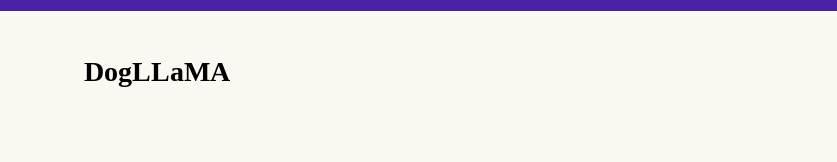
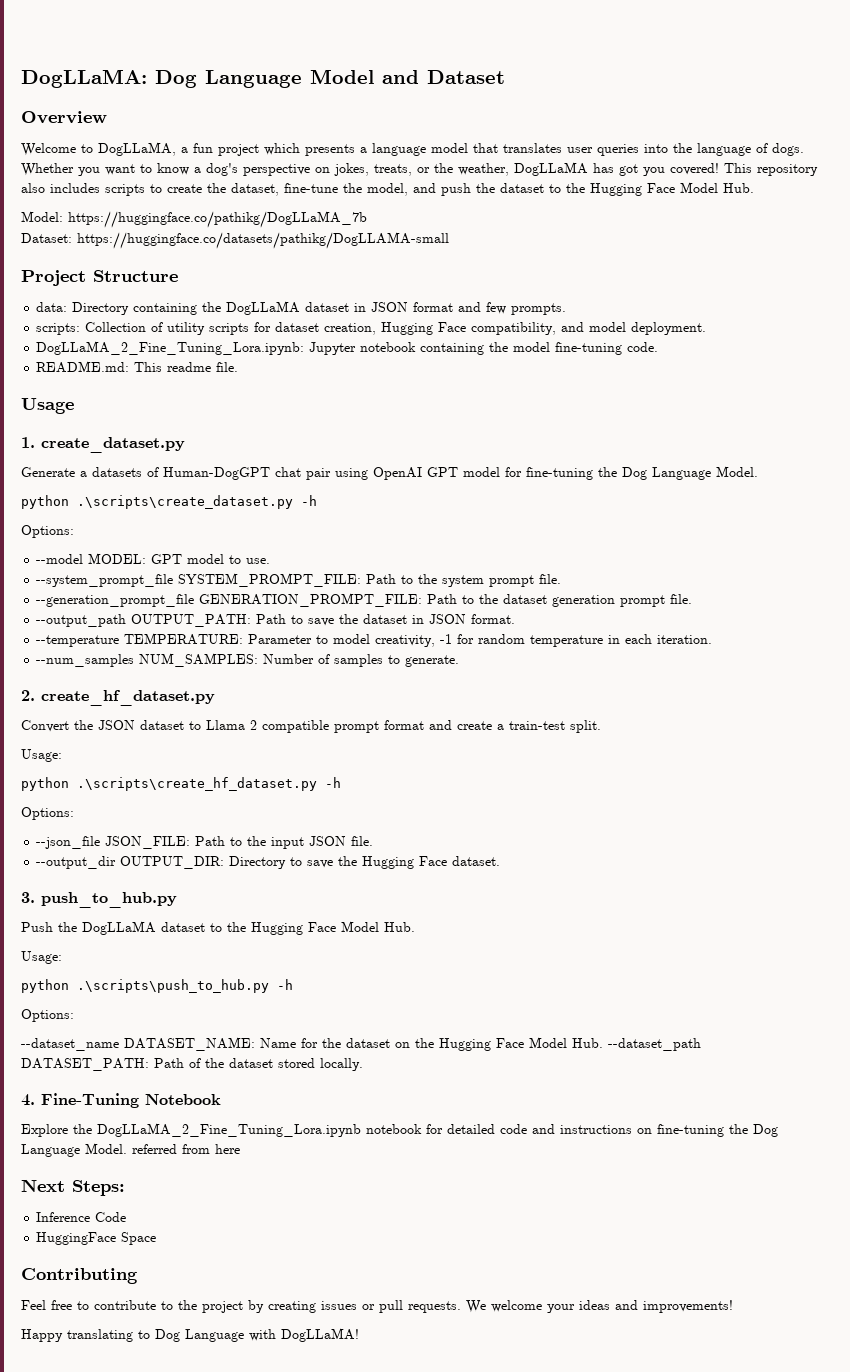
[84,63,231,87] DogLLaMA -> [21,69,505,88] [21,111,107,124] [21,142,804,156] [21,162,818,176] [21,182,754,196] [21,211,367,228] [21,232,449,249] [21,270,178,286] [36,301,567,315] [36,322,707,335] [36,341,659,355] [36,361,239,373] [21,398,74,414] [21,437,185,453] [21,466,758,480] [21,495,317,509] [21,525,74,538] [36,553,271,564] [36,573,562,587] [36,593,693,607] [36,614,516,627] [36,633,713,647] [36,653,460,667] [21,690,215,706] [21,720,601,733] [21,749,62,762] [21,777,341,791] [21,807,74,820] [36,836,374,849] [36,856,501,869] [21,892,177,908] [21,921,415,935] [21,951,62,964] [21,979,293,993] [21,1009,74,1022] [21,1037,701,1051] [21,1058,363,1071] [21,1093,221,1108] [21,1123,778,1137] [21,1143,240,1157] [21,1179,125,1196] [36,1212,127,1222] [36,1232,157,1245] [21,1268,138,1284] [21,1300,733,1313] [21,1328,359,1342] DogLLaMA: Dog Language Model and Dataset // Overview // Welcome to DogLLaMA, a fun project which presents a language model that translates user queries into the language of dogs. Whether you want to know a dog's perspective on jokes, treats, or the weather, DogLLaMA has got you covered! This repository also includes scripts to create the dataset, fine-tune the model, and push the dataset to the Hugging Face Model Hub. // Model: https://huggingface.co/pathikg/DogLLaMA_7b // Dataset: https://huggingface.co/datasets/pathikg/DogLLAMA-small // Project Structure // data: Directory containing the DogLLaMA dataset in JSON format and few prompts. // scripts: Collection of utility scripts for dataset creation, Hugging Face compatibility, and model deployment. // DogLLaMA_2_Fine_Tuning_Lora.ipynb: Jupyter notebook containing the model fine-tuning code. // README.md: This readme file. // Usage // 1. create_dataset.py // Generate a datasets of Human-DogGPT chat pair using OpenAI GPT model for fine-tuning the Dog Language Model. // python .\scripts\create_dataset.py -h // Options: // --model MODEL: GPT model to use. // --system_prompt_file SYSTEM_PROMPT_FILE: Path to the system prompt file. // --generation_prompt_file GENERATION_PROMPT_FILE: Path to the dataset generation prompt file. // --output_path OUTPUT_PATH: Path to save the dataset in JSON format. // --temperature TEMPERATURE: Parameter to model creativity, -1 for random temperature in each iteration. // --num_samples NUM_SAMPLES: Number of samples to generate. // 2. create_hf_dataset.py // Convert the JSON dataset to Llama 2 compatible prompt format and create a train-test split. // Usage: // python .\scripts\create_hf_dataset.py -h // Options: // --json_file JSON_FILE: Path to the input JSON file. // --output_dir OUTPUT_DIR: Directory to save the Hugging Face dataset. // 3. push_to_hub.py // Push the DogLLaMA dataset to the Hugging Face Model Hub. // Usage: // python .\scripts\push_to_hub.py -h // Options: // --dataset_name DATASET_NAME: Name for the dataset on the Hugging Face Model Hub. --dataset_path DATASET_PATH: Path of the dataset stored locally. // 4. Fine-Tuning Notebook // Explore the DogLLaMA_2_Fine_Tuning_Lora.ipynb notebook for detailed code and instructions on fine-tuning the Dog Language Model. referred from here // Next Steps: // Inference Code // HuggingFace Space // Contributing // Feel free to contribute to the project by creating issues or pull requests. We welcome your ideas and improvements! // Happy translating to Dog Language with DogLLaMA!

